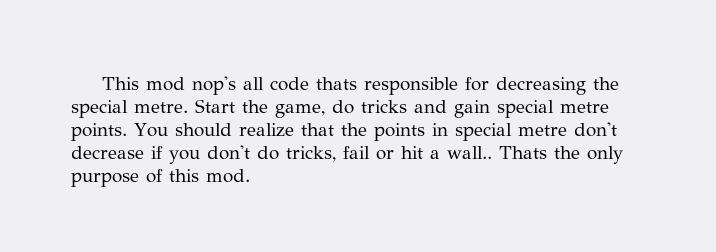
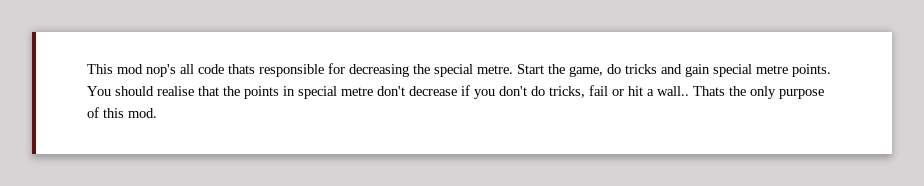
[238,123,294,137] realize -> [157,86,194,96] realise

